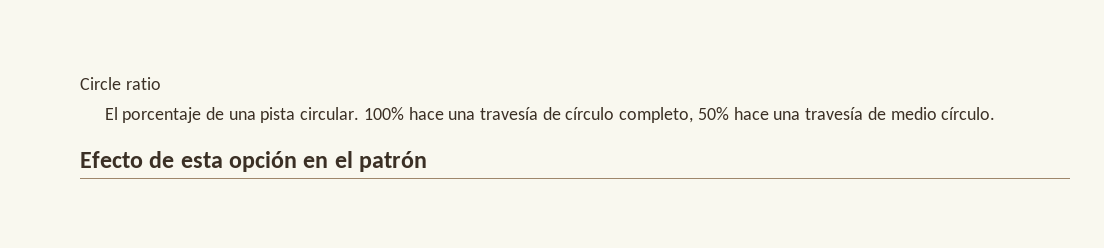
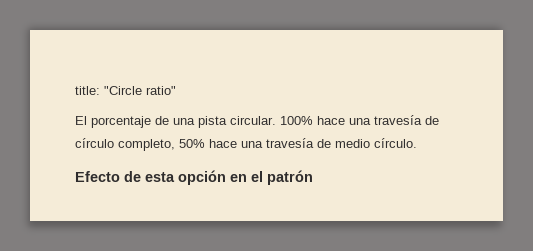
[80,77,161,90] Circle ratio -> [75,86,176,95] title: "Circle ratio"

